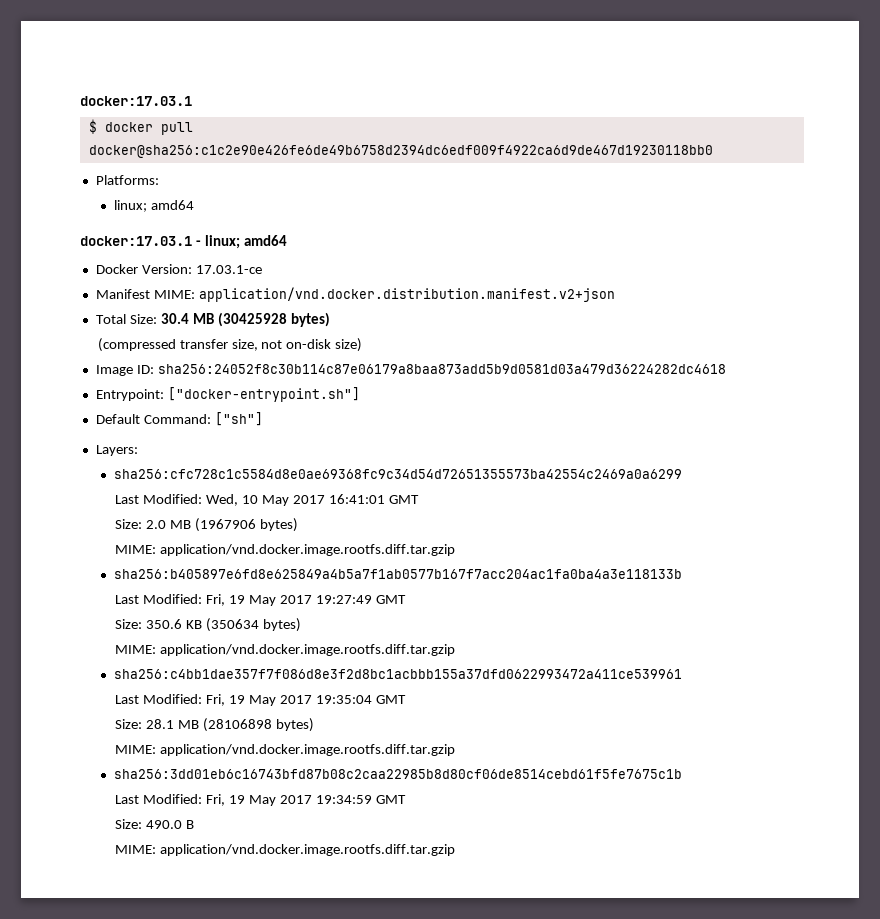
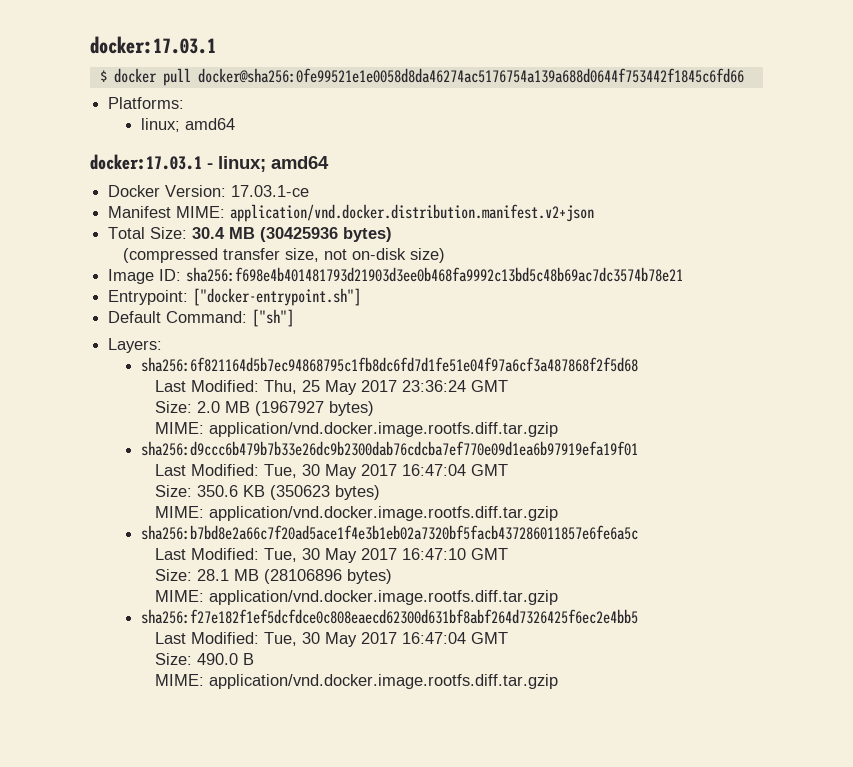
[88,145,713,158] docker@sha256:c1c2e90e426fe6de49b6758d2394dc6edf009f4922ca6d9de467d19230118bb0 -> [197,68,744,83] docker@sha256:0fe99521e1e0058d8da46274ac5176754a139a688d0644f753442f1845c6fd66
[217,312,287,327] (30425928 -> [260,227,339,242] (30425936
[157,364,726,374] sha256:24052f8c30b114c87e06179a8baa873add5b9d0581d03a479d36224282dc4618 -> [186,267,684,282] sha256:f698e4b401481793d21903d3ee0b468fa9992c13bd5c48b69ac7dc3574b78e21
[113,469,682,479] [115,494,385,506] sha256:cfc728c1c5584d8e0ae69368fc9c34d54d72651355573ba42554c2469a0a6299 // Last Modified: Wed, 10 May 2017 16:41:01 -> [140,357,638,372] [155,380,467,395] sha256:6f821164d5b7ec94868795c1fb8dc6fd7d1fe51e04f97a6cf3a487868f2f5d68 // Last Modified: Thu, 25 May 2017 23:36:24
[195,518,299,532] [115,544,456,556] [113,569,682,579] [115,594,372,606] (1967906 bytes) // MIME: application/vnd.docker.image.rootfs.diff.tar.gzip // sha256:b405897e6fd8e625849a4b5a7f1ab0577b167f7acc204ac1fa0ba4a3e118133b // Last Modified: Fri, 19 May 2017 19:27:49 -> [255,401,375,416] [155,422,559,437] [140,441,638,456] [155,464,467,479] (1967927 bytes) // MIME: application/vnd.docker.image.rootfs.diff.tar.gzip // sha256:d9ccc6b479b7b33e26dc9b2300dab76cdcba7ef770e09d1ea6b97919efa19f01 // Last Modified: Tue, 30 May 2017 16:47:04
[206,618,302,632] [115,644,456,656] [113,669,682,679] [115,694,372,706] (350634 bytes) // MIME: application/vnd.docker.image.rootfs.diff.tar.gzip // sha256:c4bb1dae357f7f086d8e3f2d8bc1acbbb155a37dfd0622993472a411ce539961 // Last Modified: Fri, 19 May 2017 19:35:04 -> [270,485,381,500] [155,506,559,521] [140,525,638,540] [155,548,467,563] (350623 bytes) // MIME: application/vnd.docker.image.rootfs.diff.tar.gzip // sha256:b7bd8e2a66c7f20ad5ace1f4e3b1eb02a7320bf5facb437286011857e6fe6a5c // Last Modified: Tue, 30 May 2017 16:47:10
[203,718,315,732] [115,744,456,756] [113,769,682,779] [115,794,372,806] (28106898 bytes) // MIME: application/vnd.docker.image.rootfs.diff.tar.gzip // sha256:3dd01eb6c16743bfd87b08c2caa22985b8d80cf06de8514cebd61f5fe7675c1b // Last Modified: Fri, 19 May 2017 19:34:59 -> [264,569,393,584] [155,590,559,605] [140,609,638,624] [155,632,467,647] (28106896 bytes) // MIME: application/vnd.docker.image.rootfs.diff.tar.gzip // sha256:f27e182f1ef5dcfdce0c808eaecd62300d631bf8abf264d7326425f6ec2e4bb5 // Last Modified: Tue, 30 May 2017 16:47:04

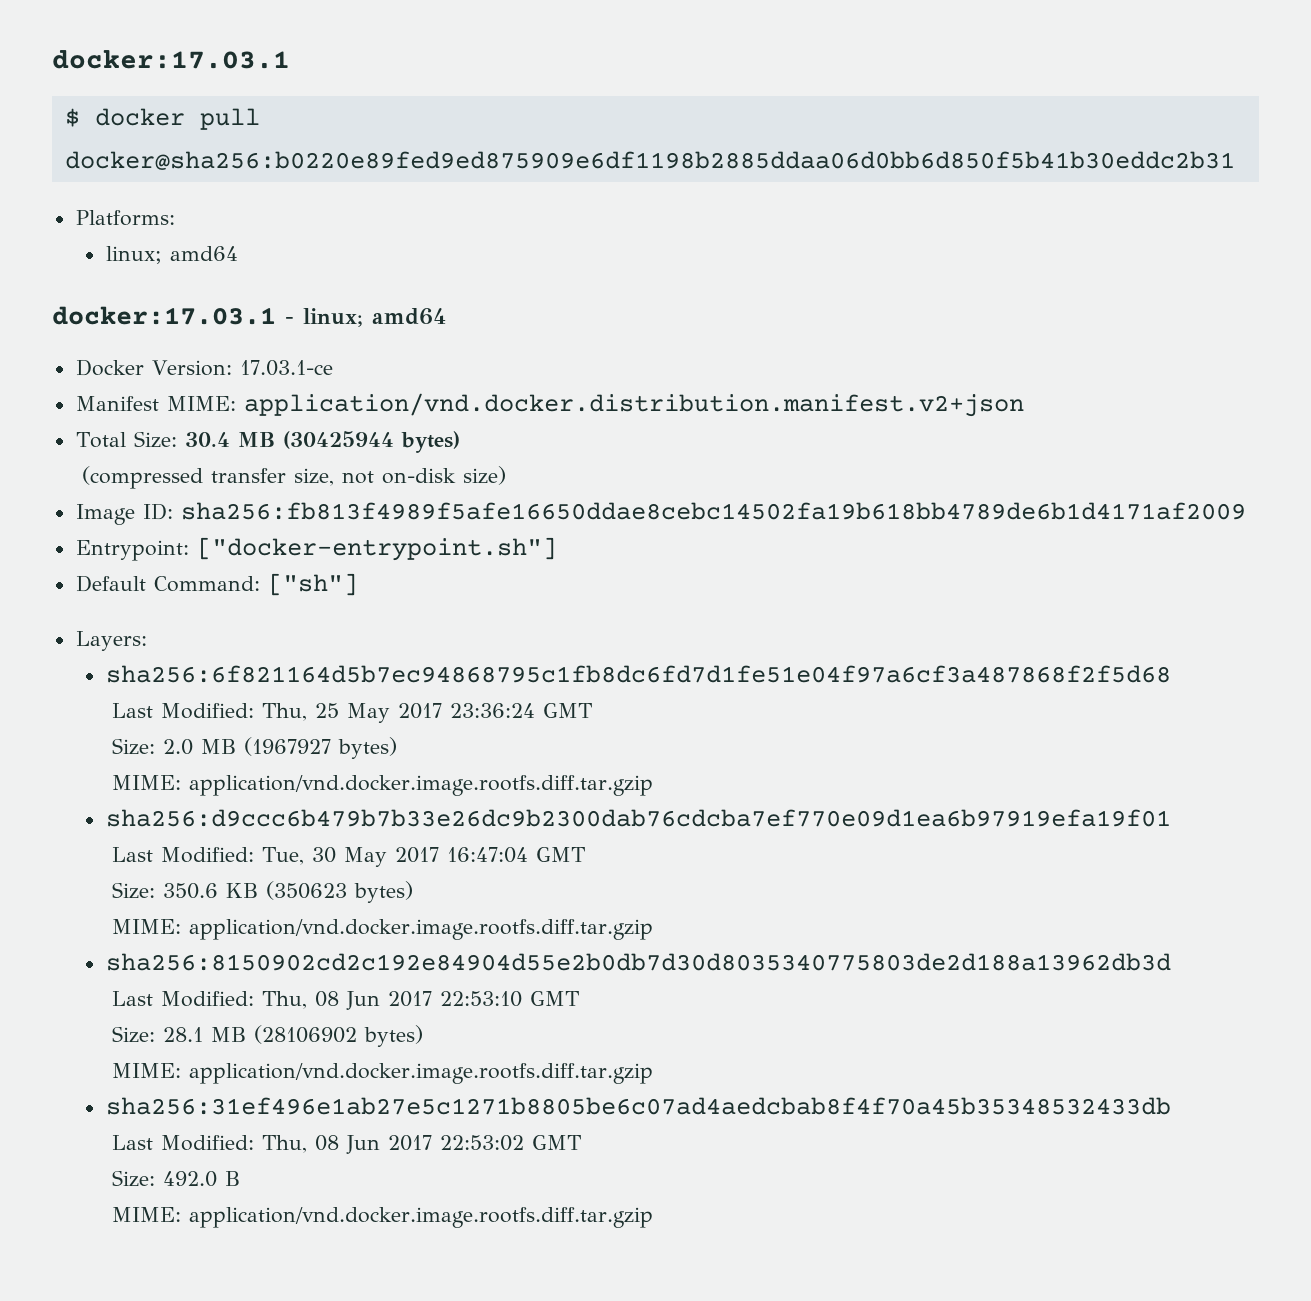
[197,68,744,83] docker@sha256:0fe99521e1e0058d8da46274ac5176754a139a688d0644f753442f1845c6fd66 -> [64,151,1235,170] docker@sha256:b0220e89fed9ed875909e6df1198b2885ddaa06d0bb6d850f5b41b30eddc2b31
[260,227,339,242] (30425936 -> [282,431,394,449] (30425944
[186,267,684,282] sha256:f698e4b401481793d21903d3ee0b468fa9992c13bd5c48b69ac7dc3574b78e21 -> [180,502,1246,520] sha256:fb813f4989f5afe16650ddae8cebc14502fa19b618bb4789de6b1d4171af2009
[140,525,638,540] [155,548,467,563] sha256:b7bd8e2a66c7f20ad5ace1f4e3b1eb02a7320bf5facb437286011857e6fe6a5c // Last Modified: Tue, 30 May 2017 16:47:10 -> [105,953,1171,971] [111,991,522,1010] sha256:8150902cd2c192e84904d55e2b0db7d30d8035340775803de2d188a13962db3d // Last Modified: Thu, 08 Jun 2017 22:53:10
[264,569,393,584] [155,590,559,605] [140,609,638,624] [155,632,509,647] [155,653,239,665] (28106896 bytes) // MIME: application/vnd.docker.image.rootfs.diff.tar.gzip // sha256:f27e182f1ef5dcfdce0c808eaecd62300d631bf8abf264d7326425f6ec2e4bb5 // Last Modified: Tue, 30 May 2017 16:47:04 GMT // Size: 490.0 -> [253,1025,423,1047] [111,1063,653,1084] [105,1097,1171,1115] [111,1135,581,1154] [111,1170,217,1187] (28106902 bytes) // MIME: application/vnd.docker.image.rootfs.diff.tar.gzip // sha256:31ef496e1ab27e5c1271b8805be6c07ad4aedcbab8f4f70a45b35348532433db // Last Modified: Thu, 08 Jun 2017 22:53:02 GMT // Size: 492.0

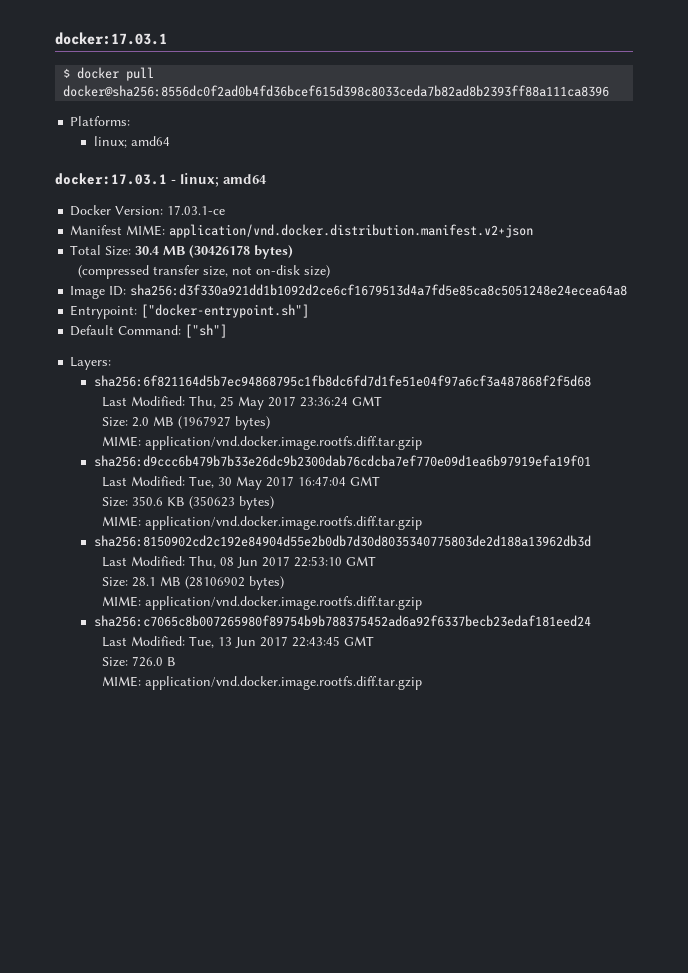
[64,151,1235,170] docker@sha256:b0220e89fed9ed875909e6df1198b2885ddaa06d0bb6d850f5b41b30eddc2b31 -> [63,85,610,97] docker@sha256:8556dc0f2ad0b4fd36bcef615d398c8033ceda7b82ad8b2393ff88a111ca8396
[282,431,394,449] (30425944 -> [189,245,251,258] (30426178
[180,502,1246,520] sha256:fb813f4989f5afe16650ddae8cebc14502fa19b618bb4789de6b1d4171af2009 -> [130,284,628,296] sha256:d3f330a921dd1b1092d2ce6cf1679513d4a7fd5e85ca8c5051248e24ecea64a8
[105,1097,1171,1115] [111,1135,581,1154] [111,1170,217,1187] sha256:31ef496e1ab27e5c1271b8805be6c07ad4aedcbab8f4f70a45b35348532433db // Last Modified: Thu, 08 Jun 2017 22:53:02 GMT // Size: 492.0 -> [93,615,591,627] [101,636,374,648] [101,656,163,667] sha256:c7065c8b007265980f89754b9b788375452ad6a92f6337becb23edaf181eed24 // Last Modified: Tue, 13 Jun 2017 22:43:45 GMT // Size: 726.0

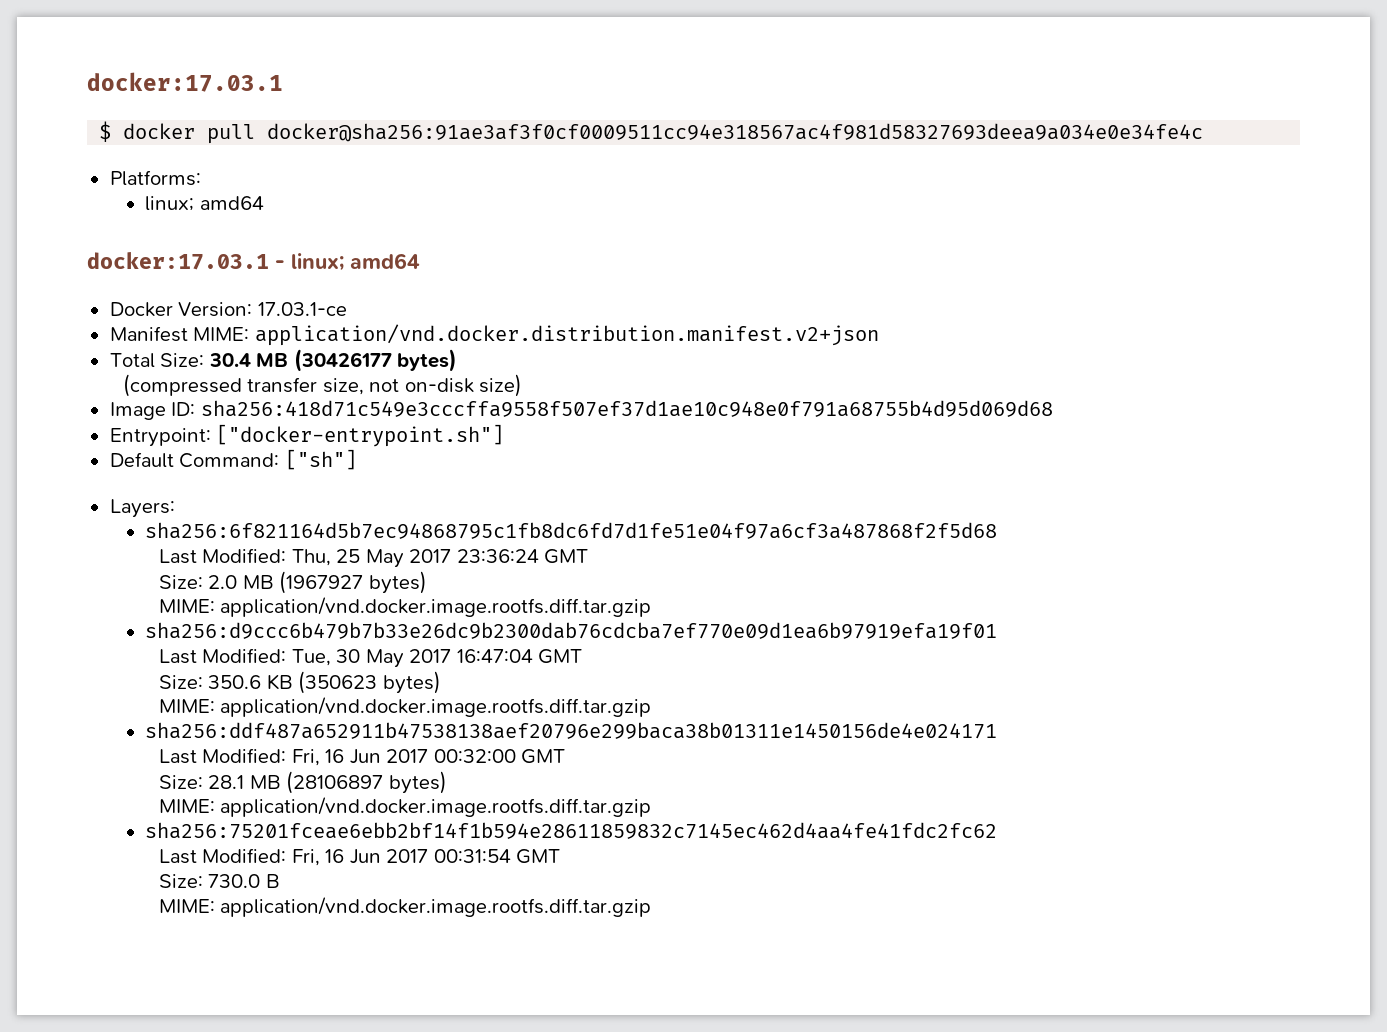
[63,85,610,97] docker@sha256:8556dc0f2ad0b4fd36bcef615d398c8033ceda7b82ad8b2393ff88a111ca8396 -> [267,123,1204,142] docker@sha256:91ae3af3f0cf0009511cc94e318567ac4f981d58327693deea9a034e0e34fe4c
[189,245,251,258] (30426178 -> [293,349,392,372] (30426177
[130,284,628,296] sha256:d3f330a921dd1b1092d2ce6cf1679513d4a7fd5e85ca8c5051248e24ecea64a8 -> [200,400,1053,417] sha256:418d71c549e3cccffa9558f507ef37d1ae10c948e0f791a68755b4d95d069d68
[93,535,591,547] [101,556,342,568] sha256:8150902cd2c192e84904d55e2b0db7d30d8035340775803de2d188a13962db3d // Last Modified: Thu, 08 Jun 2017 22:53:10 -> [145,722,998,739] [158,748,516,766] sha256:ddf487a652911b47538138aef20796e299baca38b01311e1450156de4e024171 // Last Modified: Fri, 16 Jun 2017 00:32:00
[184,576,284,590] [101,596,422,610] [93,615,591,627] [101,636,374,648] [101,656,163,667] (28106902 bytes) // MIME: application/vnd.docker.image.rootfs.diff.tar.gzip // sha256:c7065c8b007265980f89754b9b788375452ad6a92f6337becb23edaf181eed24 // Last Modified: Tue, 13 Jun 2017 22:43:45 GMT // Size: 726.0 -> [286,771,447,794] [158,797,652,817] [145,822,998,839] [158,848,561,866] [158,874,261,888] (28106897 bytes) // MIME: application/vnd.docker.image.rootfs.diff.tar.gzip // sha256:75201fceae6ebb2bf14f1b594e28611859832c7145ec462d4aa4fe41fdc2fc62 // Last Modified: Fri, 16 Jun 2017 00:31:54 GMT // Size: 730.0

